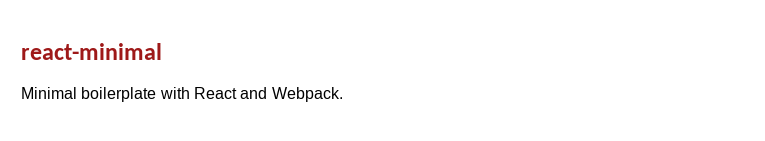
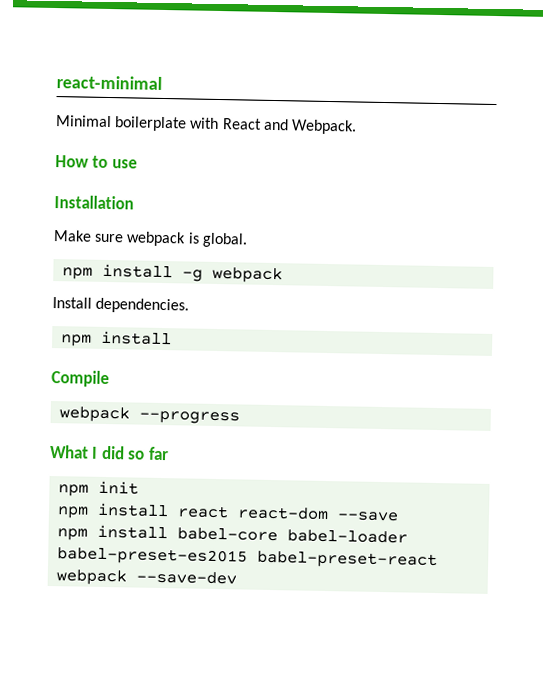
(343, 94) none -> [55,155,138,169] [54,195,134,210] [53,230,248,248] [62,263,284,284] [52,297,190,314] [60,330,173,347] [51,370,110,388] [59,406,241,425] [49,444,169,461] [58,480,140,497] [57,502,400,522] [57,524,409,544] [57,547,439,570] [56,569,238,586] // How to use // Installation // Make sure webpack is global. // npm install -g webpack // Install dependencies. // npm install // Compile // webpack --progress // What I did so far // npm init // npm install react react-dom --save // npm install babel-core babel-loader babel-preset-es2015 babel-preset-react webpack --save-dev

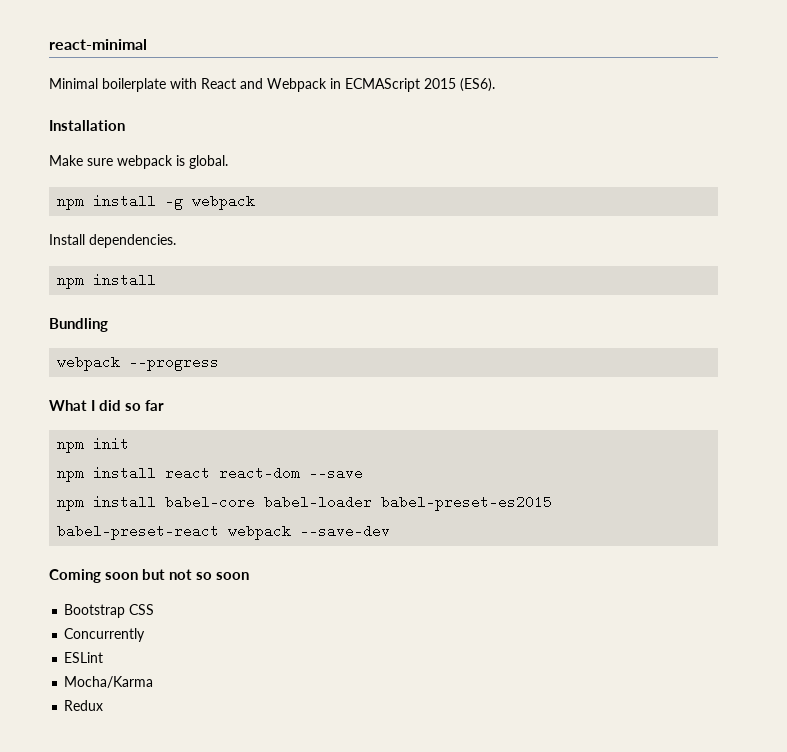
[290,119,357,135] [55,155,138,169] Webpack. // How to use -> [267,78,495,92] Webpack in ECMAScript 2015 (ES6).
[51,370,110,388] Compile -> [49,318,108,332] Bundling
(238, 577) none -> [49,569,249,583] [64,604,155,618] [64,628,146,642] [64,652,104,663] [64,676,154,688] [64,700,104,711] // Coming soon but not so soon // Bootstrap CSS // Concurrently // ESLint // Mocha/Karma // Redux

